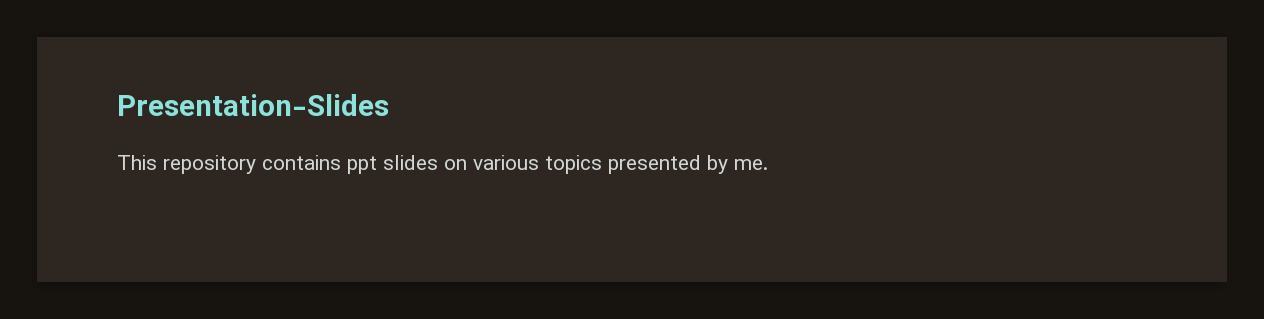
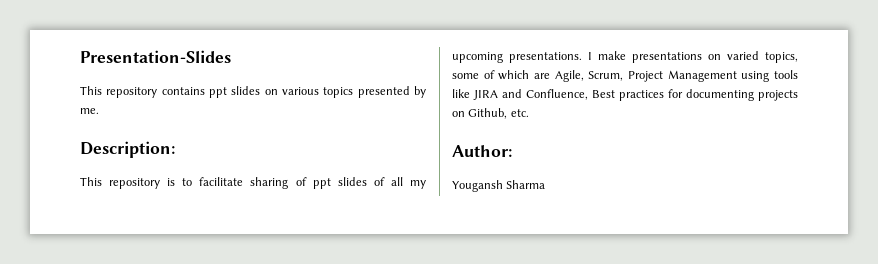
(768, 164) none -> [80,141,175,158] [80,177,426,189] [452,51,798,63] [452,70,798,82] [452,89,798,101] [452,108,529,119] [452,145,512,157] [452,180,546,192] // Description: // This repository is to facilitate sharing of ppt slides of all my upcoming presentations. I make presentations on varied topics, some of which are Agile, Scrum, Project Management using tools like JIRA and Confluence, Best practices for documenting projects on Github, etc. // Author: // Yougansh Sharma

